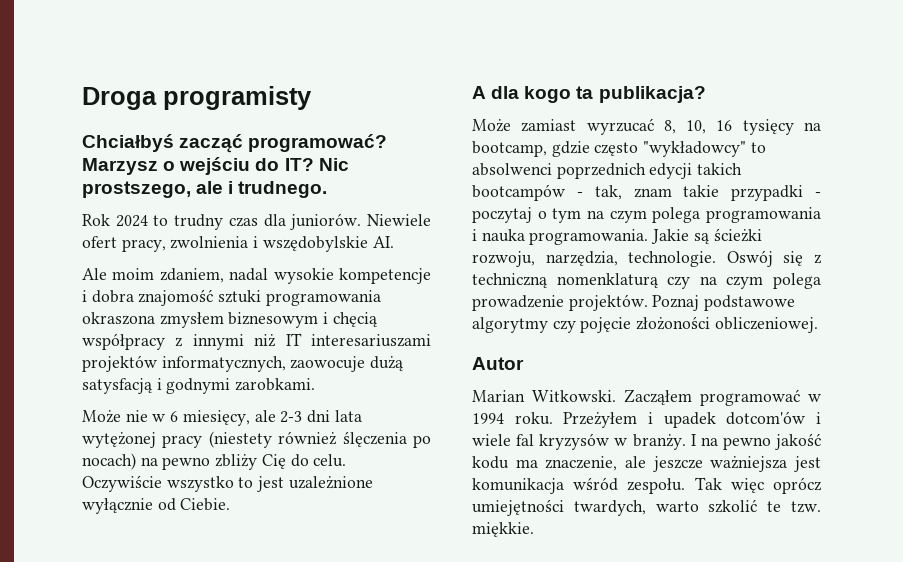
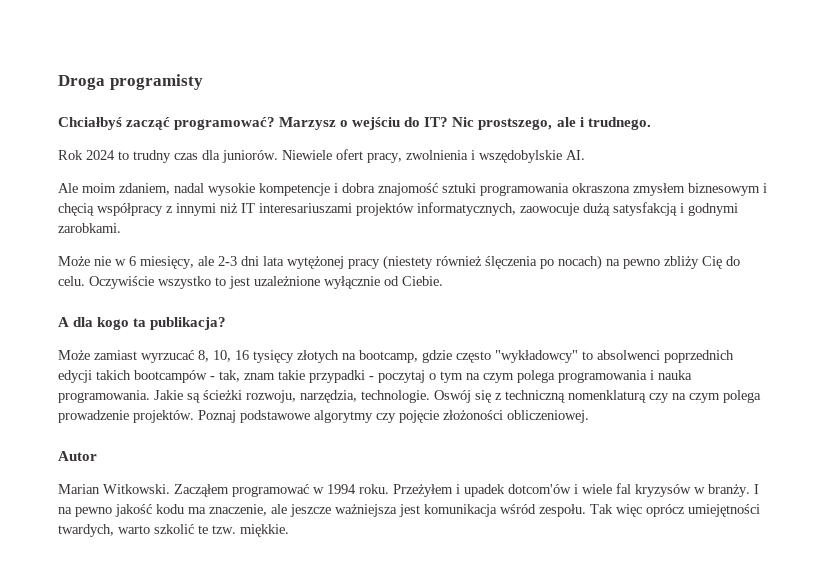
[82,378,153,394] satysfacją -> [613,202,677,216] satysfakcją
(794, 127) none -> [297,350,339,363] złotych

